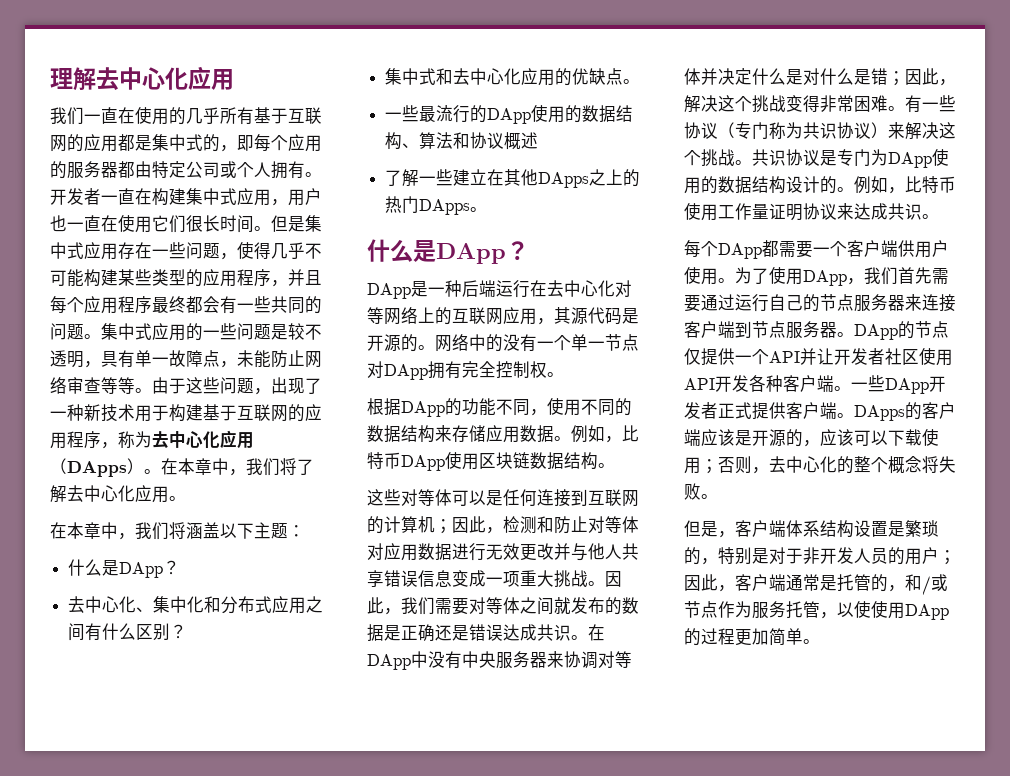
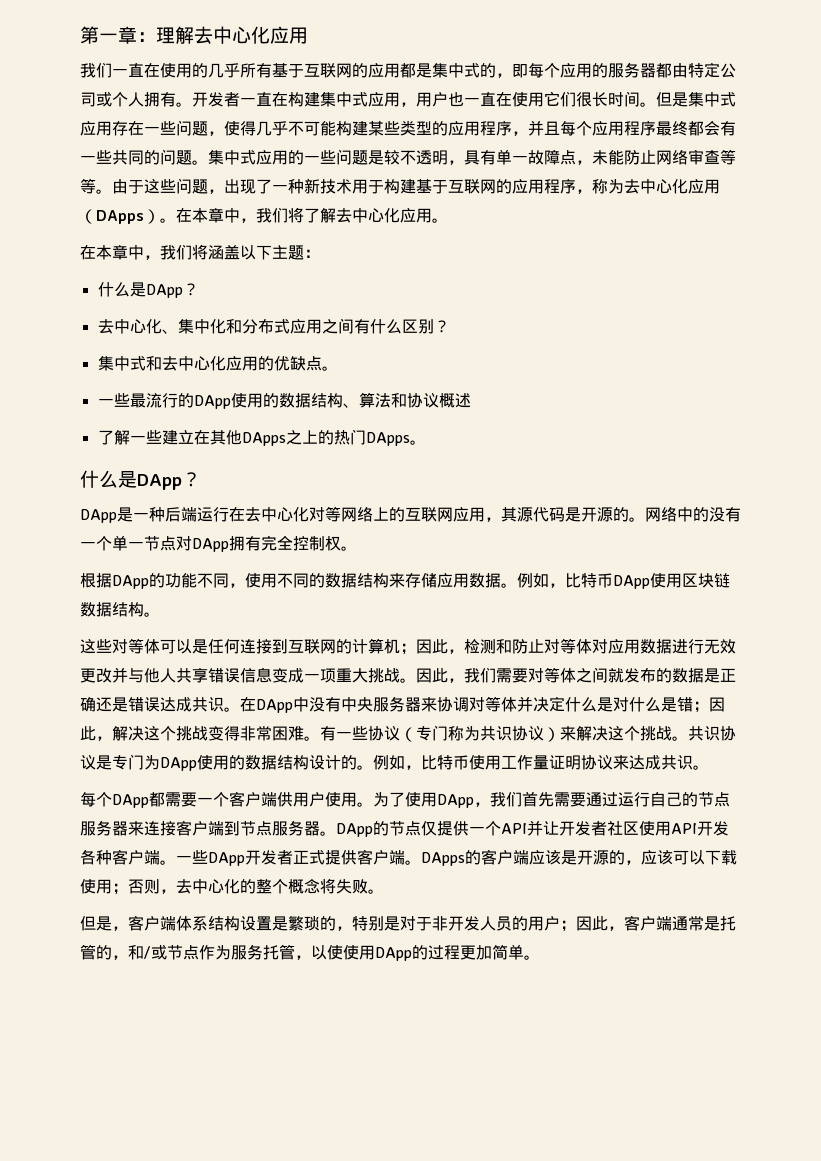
(50, 78) none -> [80,26,156,44] 第一章：

